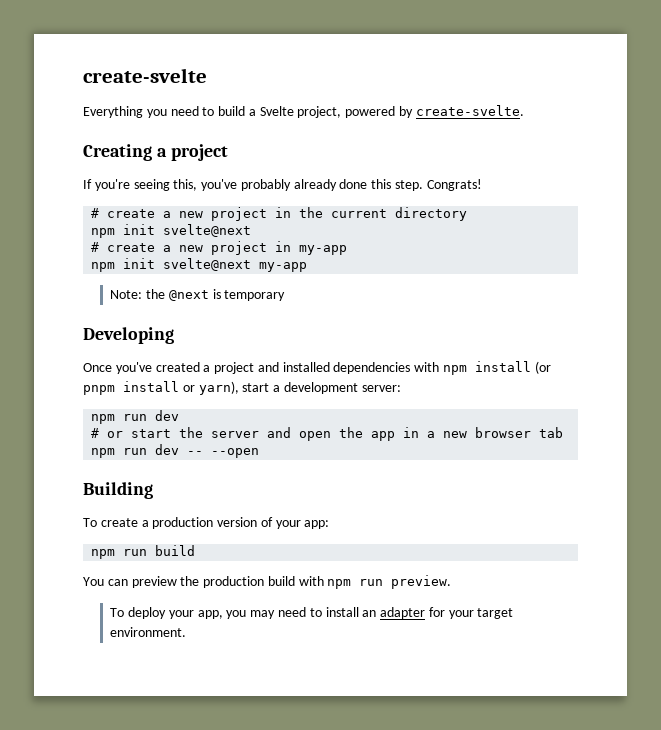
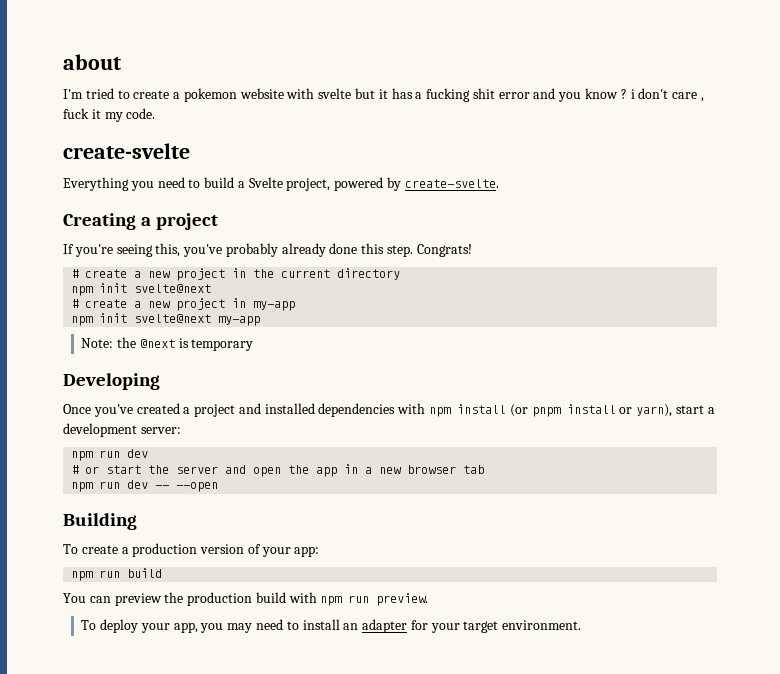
(83, 75) none -> [63,54,121,70] [63,88,704,102] [63,108,156,122] about // I'm tried to create a pokemon website with svelte but it has a fucking shit error and you know ? i don't care , fuck it my code. //

